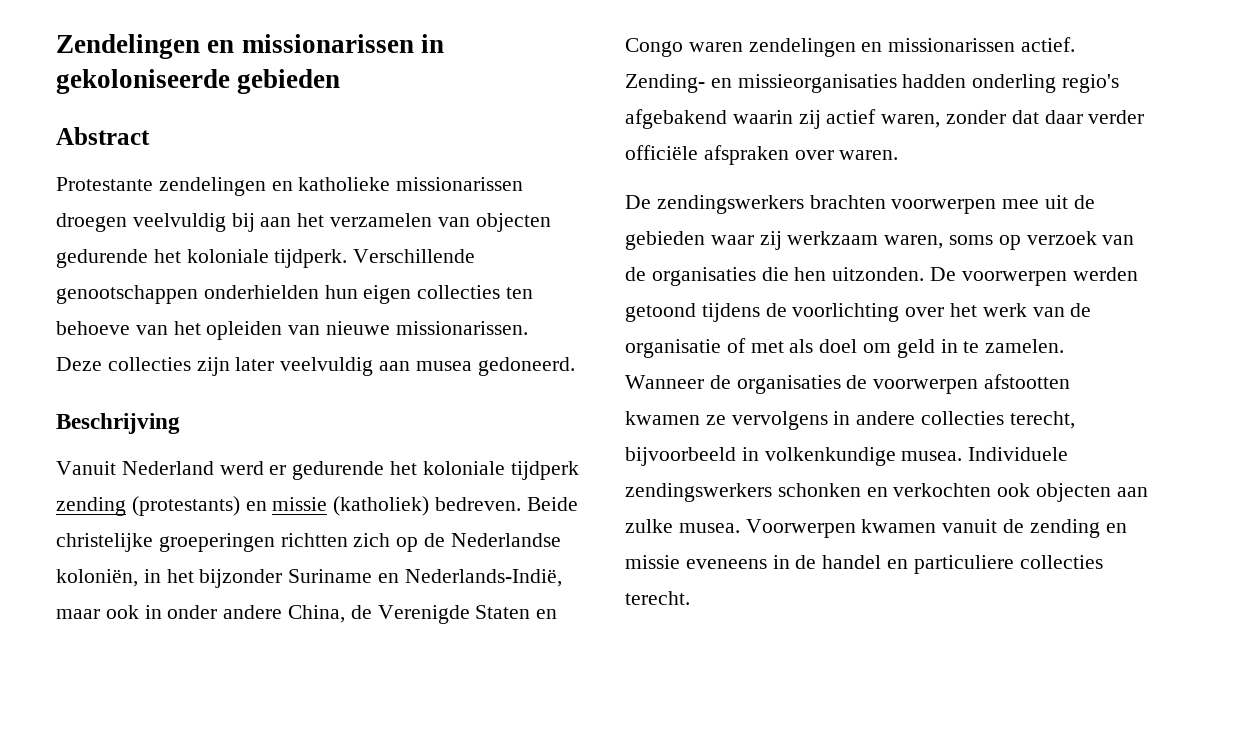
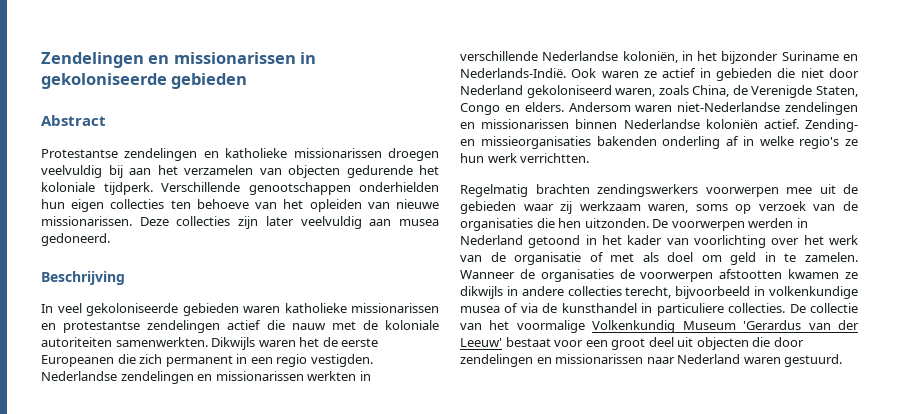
[56,177,153,191] Protestante -> [41,149,118,158] Protestantse
[56,461,579,480] [56,496,578,516] [56,533,446,552] Vanuit Nederland werd er gedurende het koloniale tijdperk zending (protestants) en missie (katholiek) bedreven. Beide christelijke groeperingen richtten zich op de -> [41,303,439,316] [41,320,439,333] [41,337,379,350] [41,354,373,367] [41,371,371,384] [460,51,538,61] In veel gekoloniseerde gebieden waren katholieke missionarissen en protestantse zendelingen actief die nauw met de koloniale autoriteiten samenwerkten. Dikwijls waren het de eerste Europeanen die zich permanent in een regio vestigden. Nederlandse zendelingen en missionarissen werkten in verschillende
[404,569,562,587] [56,605,558,624] [625,37,1076,57] [625,74,1120,93] [625,109,1145,129] [625,145,899,165] [625,195,886,214] Nederlands-Indië, maar ook in onder andere China, de Verenigde Staten en Congo waren zendelingen en missionarissen actief. Zending- en missieorganisaties hadden onderling regio's afgebakend waarin zij actief waren, zonder dat daar verder officiële afspraken over waren. // De zendingswerkers brachten -> [460,68,859,81] [460,85,858,98] [460,102,858,115] [460,119,858,132] [460,136,858,149] [460,153,590,163] [460,184,698,197] Nederlands-Indië. Ook waren ze actief in gebieden die niet door Nederland gekoloniseerd waren, zoals China, de Verenigde Staten, Congo en elders. Andersom waren niet-Nederlandse zendelingen en missionarissen binnen Nederlandse koloniën actief. Zending- en missieorganisaties bakenden onderling af in welke regio's ze hun werk verrichtten. // Regelmatig brachten zendingswerkers
[625,303,787,322] getoond tijdens de -> [796,218,808,228] [460,235,689,248] in Nederland getoond in het kader van
[731,411,828,430] vervolgens -> [460,286,503,299] dikwijls
[901,447,1069,461] [625,483,1148,502] [625,519,1127,538] [625,555,1103,574] [625,591,690,605] musea. Individuele zendingswerkers schonken en verkochten ook objecten aan zulke musea. Voorwerpen kwamen vanuit de zending en missie eveneens in de handel en particuliere collecties terecht. -> [460,303,858,316] [460,320,859,333] [460,337,804,350] [460,354,843,367] musea of via de kunsthandel in particuliere collecties. De collectie van het voormalige Volkenkundig Museum 'Gerardus van der Leeuw' bestaat voor een groot deel uit objecten die door zendelingen en missionarissen naar Nederland waren gestuurd.

